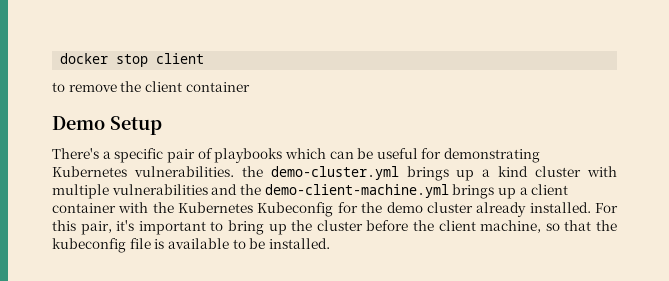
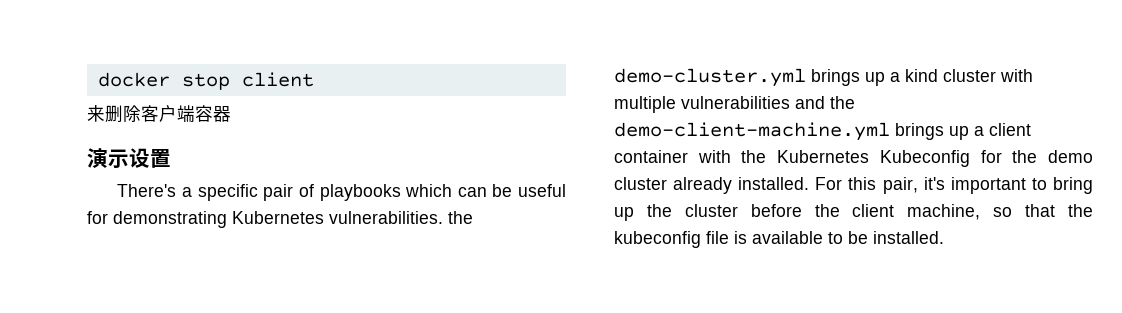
[52,81,250,92] [52,116,162,135] to remove the client container // Demo Setup -> [87,105,231,123] [87,148,171,168] 来删除客户端容器 // 演示设置

